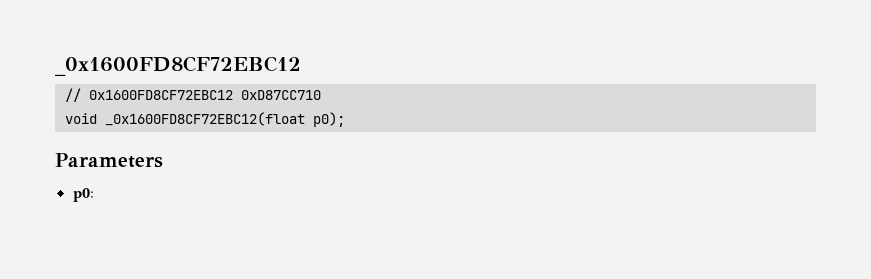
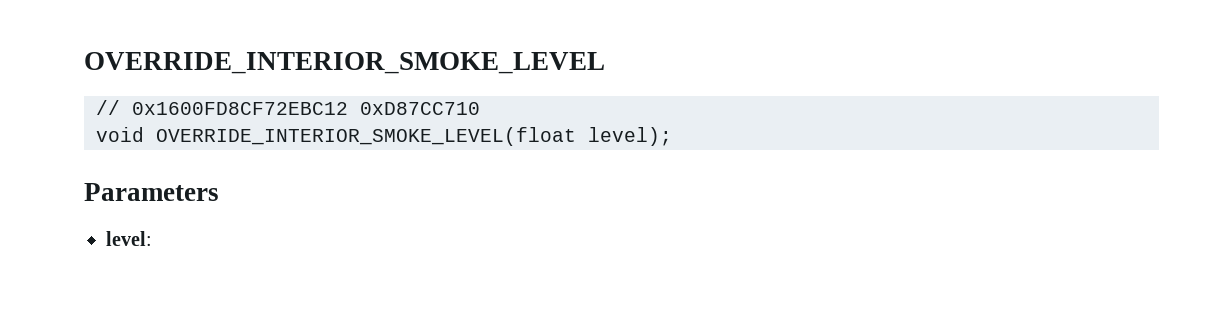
[55,56,301,76] _0x1600FD8CF72EBC12 -> [84,52,605,74] OVERRIDE_INTERIOR_SMOKE_LEVEL
[104,112,345,127] _0x1600FD8CF72EBC12(float p0); -> [156,127,672,146] OVERRIDE_INTERIOR_SMOKE_LEVEL(float level);
[72,188,94,202] p0: -> [106,231,152,246] level:

